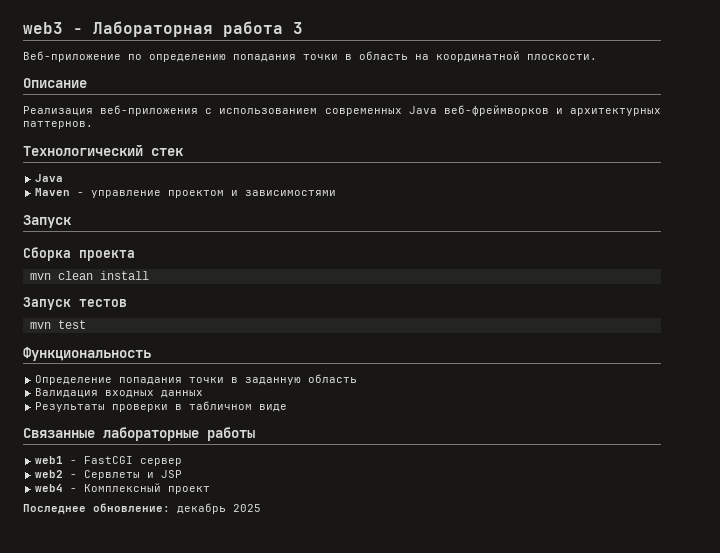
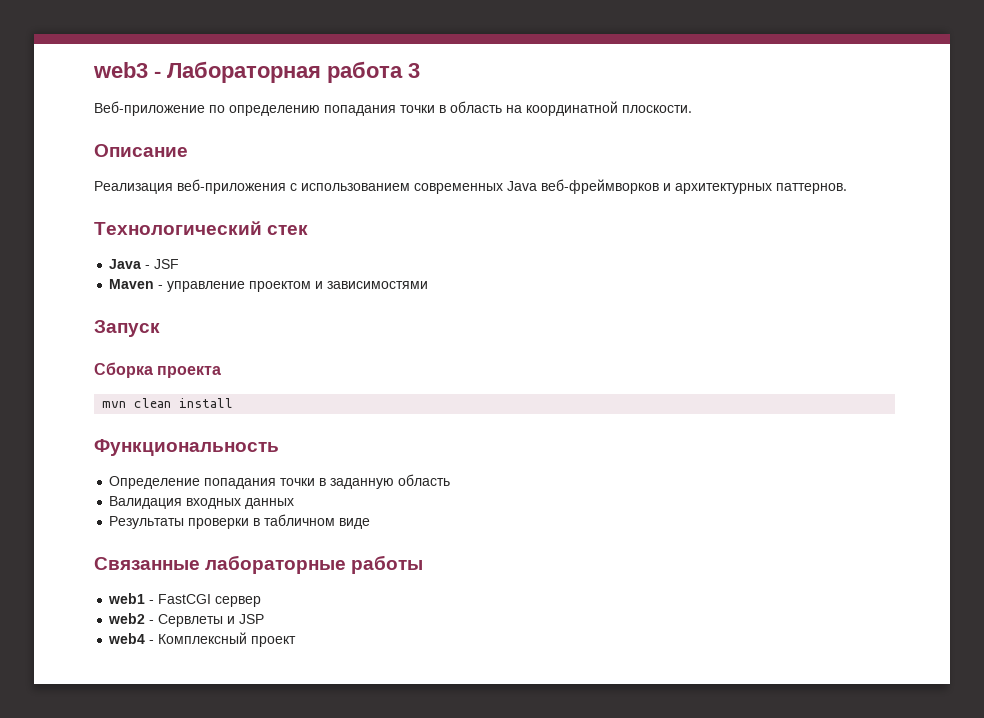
(64, 178) none -> [145,259,180,269] - JSF
[23,297,127,310] [29,320,86,329] // Запуск тестов // mvn test -> (234, 403) none
[23,503,261,514] // Последнее обновление: декабрь 2025 -> (297, 641) none

